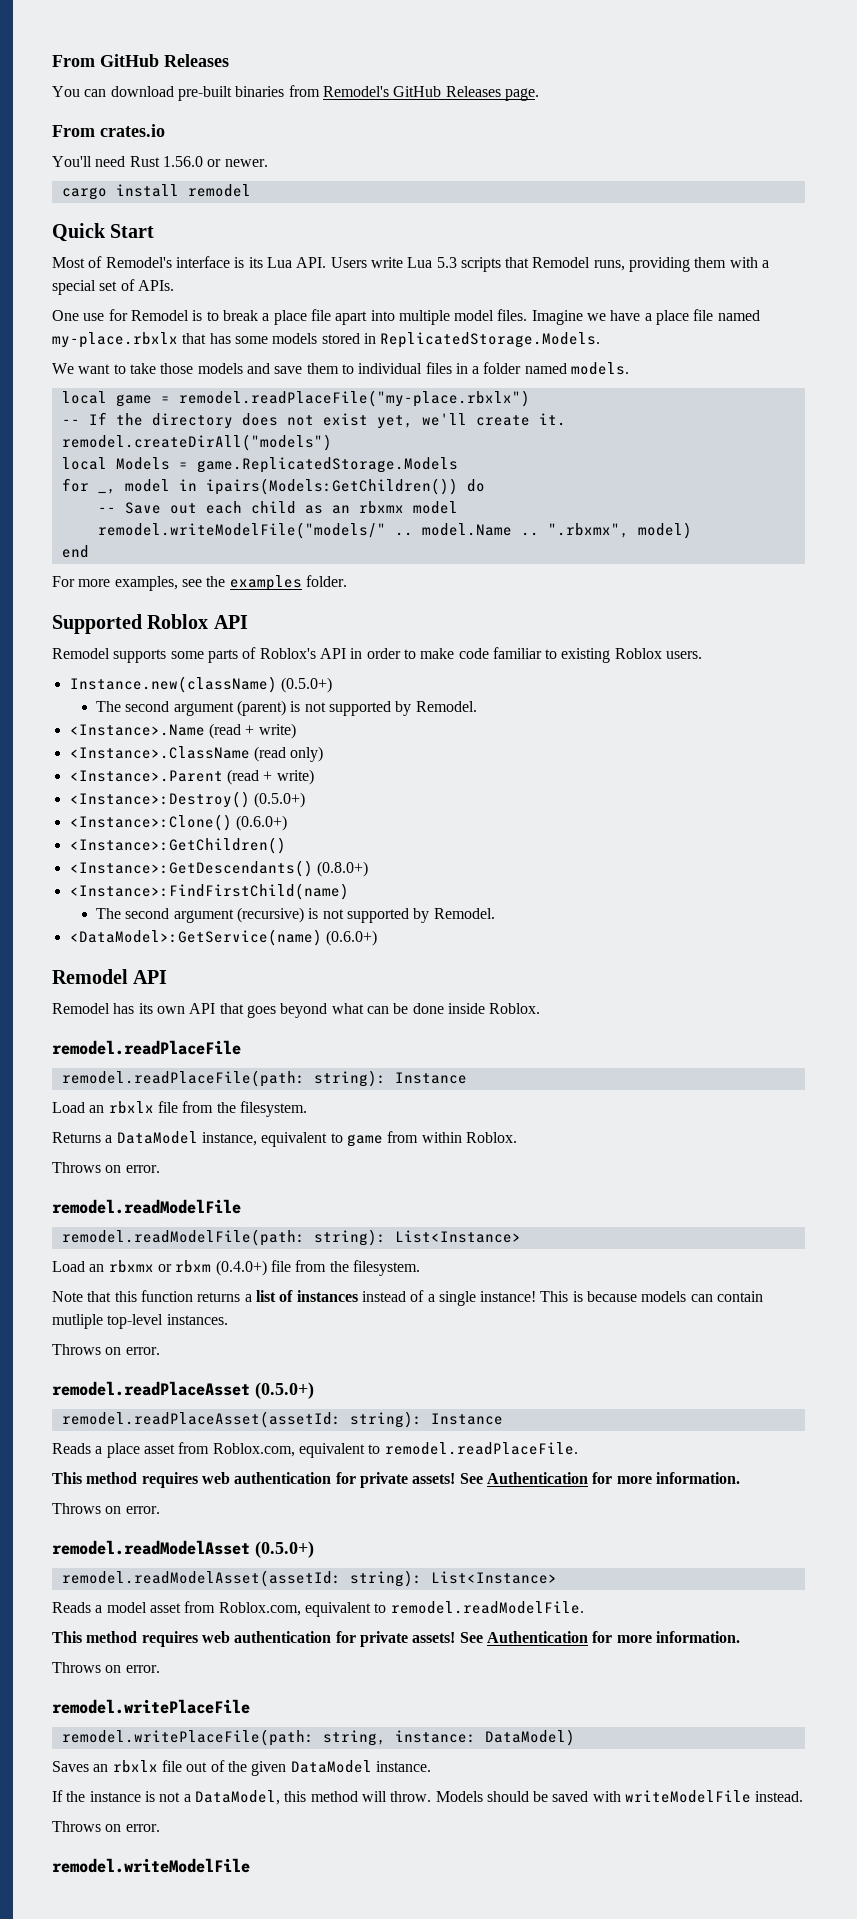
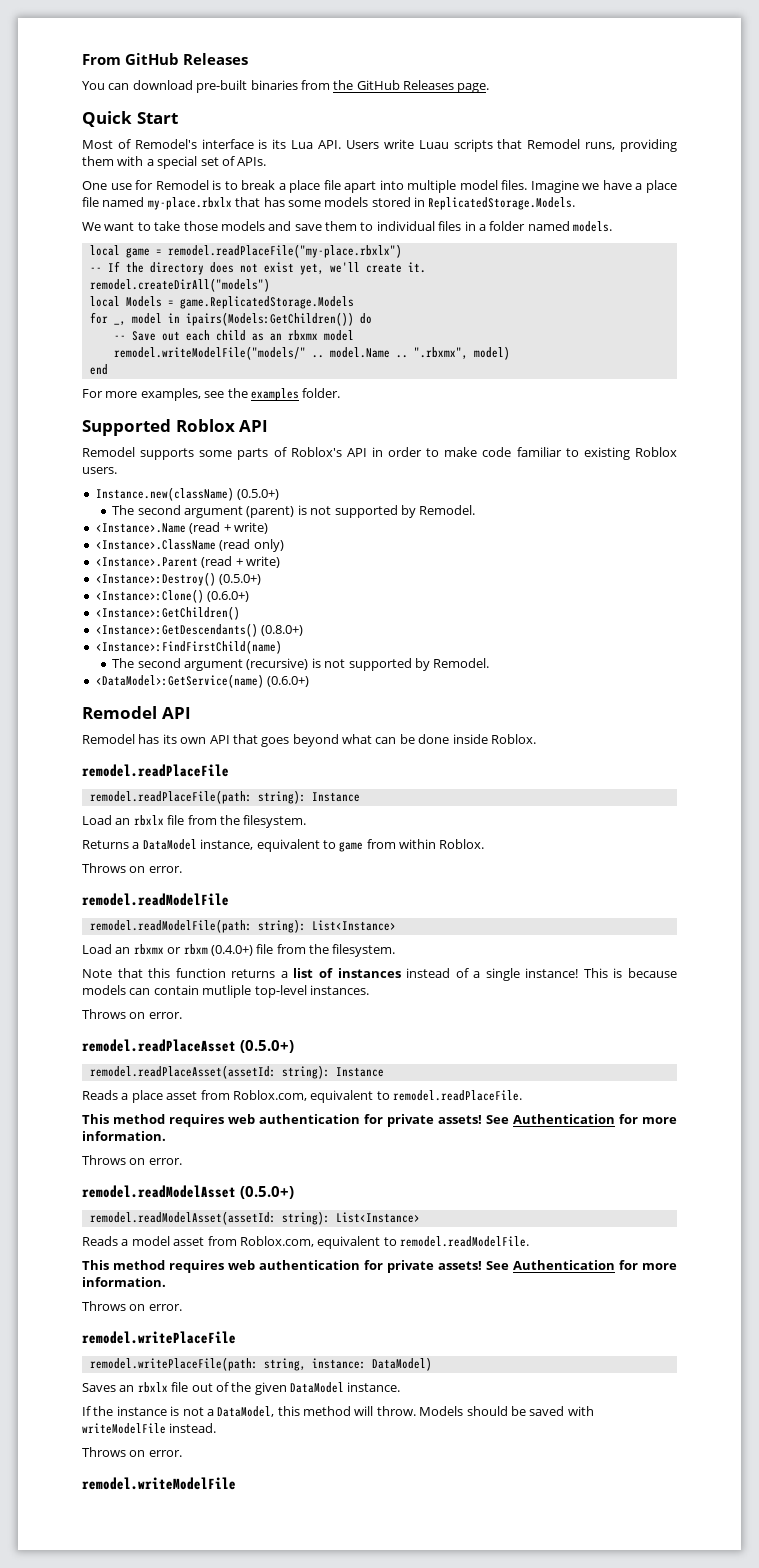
[322,86,389,97] Remodel's -> [333,80,354,90] the
[52,124,165,137] [52,156,268,167] [61,184,251,200] // From crates.io // You'll need Rust 1.56.0 or newer. // cargo install remodel -> (490, 88) none
[407,257,457,268] Lua 5.3 -> [418,140,449,149] Luau

